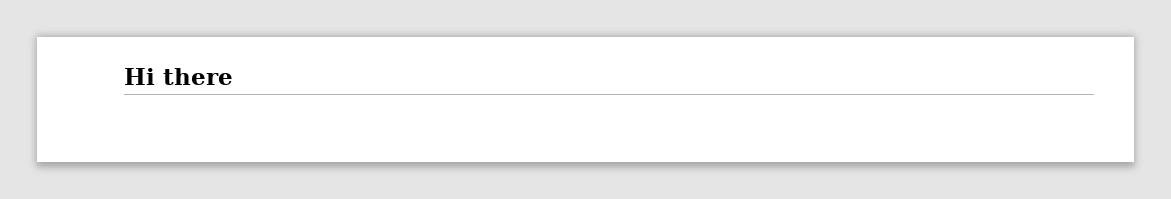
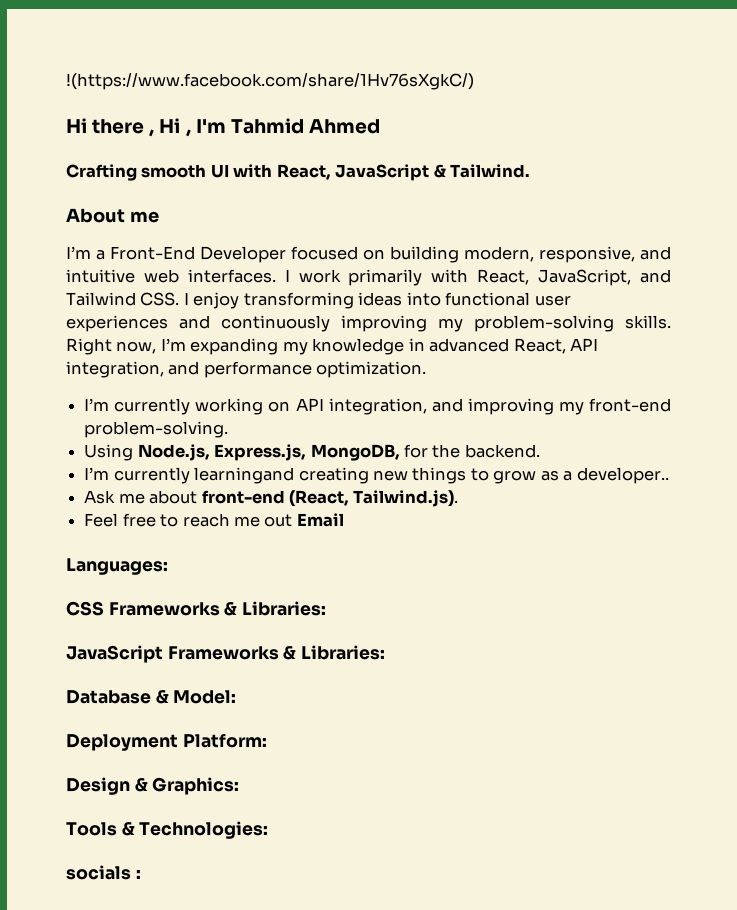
(124, 76) none -> [66,73,474,90] !(https://www.facebook.com/share/1Hv76sXgkC/) //
(233, 76) none -> [149,118,380,137] [66,164,531,181] [66,208,159,223] [66,246,671,263] [66,269,672,286] [66,292,571,309] [66,315,671,332] [66,338,599,355] [66,361,427,378] [84,398,671,415] [84,421,229,438] [84,444,540,461] [84,467,669,484] [84,490,459,507] [84,513,344,527] [66,558,168,575] [66,601,327,616] [66,645,386,663] [66,690,237,704] [66,734,267,751] [66,777,240,795] [66,821,269,839] [66,865,141,880] , Hi , I'm Tahmid Ahmed // Crafting smooth UI with React, JavaScript & Tailwind. // About me // I’m a Front-End Developer focused on building modern, responsive, and intuitive web interfaces. I work primarily with React, JavaScript, and Tailwind CSS. I enjoy transforming ideas into functional user experiences and continuously improving my problem-solving skills. Right now, I’m expanding my knowledge in advanced React, API integration, and performance optimization. // I’m currently working on API integration, and improving my front-end problem-solving. // Using Node.js, Express.js, MongoDB, for the backend. // I’m currently learningand creating new things to grow as a developer.. // Ask me about front-end (React, Tailwind.js). // Feel free to reach me out Email // Languages: // CSS Frameworks & Libraries: // JavaScript Frameworks & Libraries: // Database & Model: // Deployment Platform: // Design & Graphics: // Tools & Technologies: // socials :

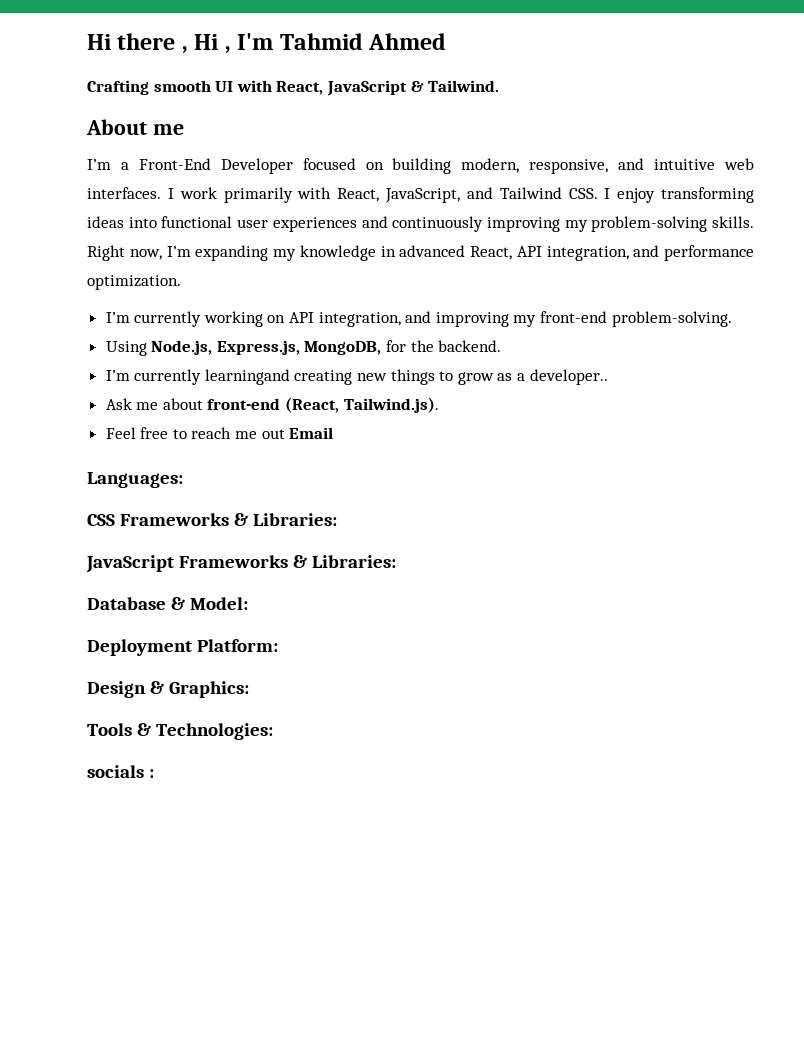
[66,73,474,90] !(https://www.facebook.com/share/1Hv76sXgkC/) // -> (87, 42) none

